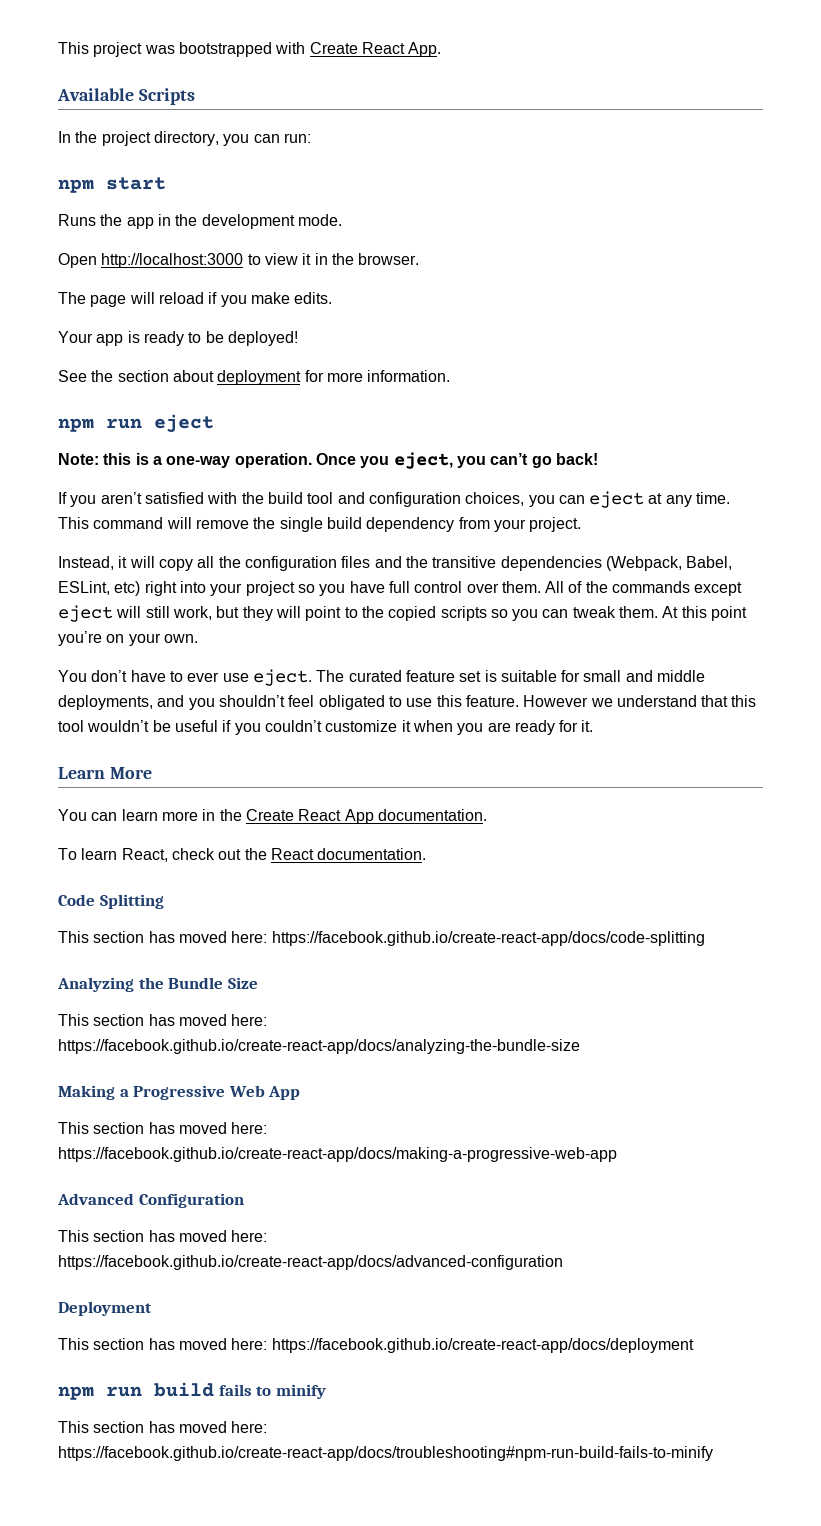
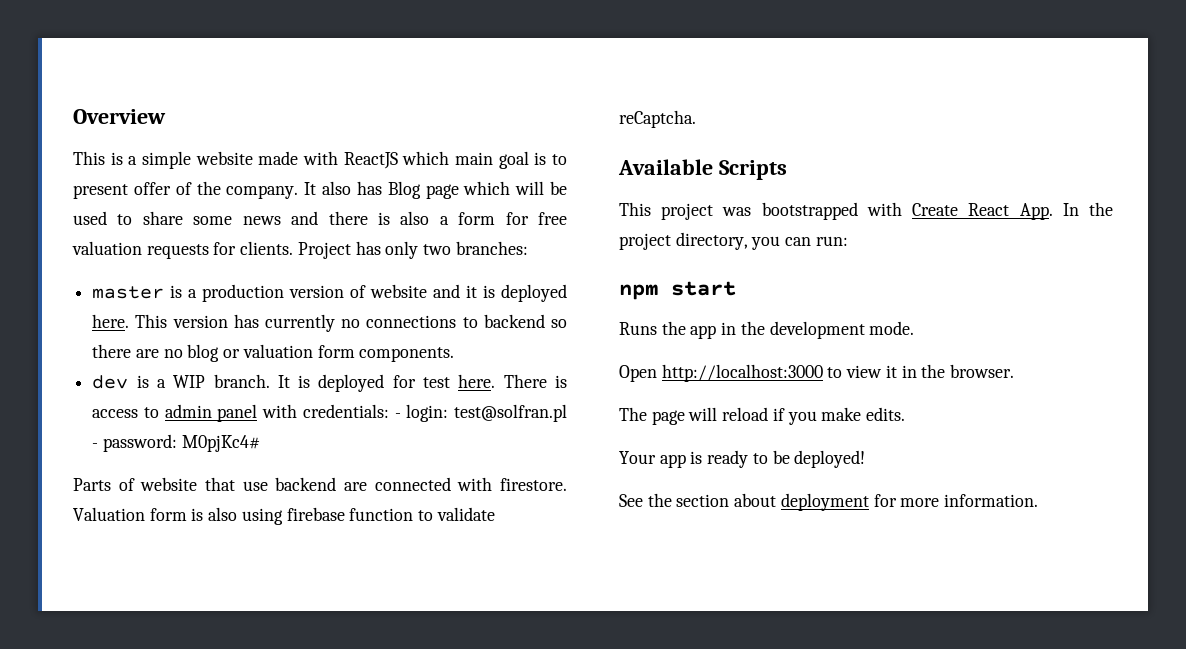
(58, 48) none -> [73,109,166,124] [73,151,567,169] [73,181,567,199] [73,211,568,225] [72,241,528,259] [92,284,568,302] [92,314,568,332] [92,344,455,362] [92,374,567,392] [92,404,567,422] [92,434,260,452] [73,477,567,491] [73,507,495,525] [619,110,696,128] [618,159,787,180] Overview // This is a simple website made with ReactJS which main goal is to present offer of the company. It also has Blog page which will be used to share some news and there is also a form for free valuation requests for clients. Project has only two branches: // master is a production version of website and it is deployed here. This version has currently no connections to backend so there are no blog or valuation form components. // dev is a WIP branch. It is deployed for test here. There is access to admin panel with credentials: - login: test@solfran.pl - password: M0pjKc4# // Parts of website that use backend are connected with firestore. Valuation form is also using firebase function to validate reCaptcha. // Available Scripts //
[57,88,195,105] // Available Scripts // -> (1053, 211) none
[58,414,214,433] [58,452,598,469] [58,491,731,508] [58,517,582,532] [58,556,733,571] [58,581,743,596] [58,605,748,622] [58,631,198,646] [58,669,706,686] [58,695,757,710] [58,720,594,735] [58,767,152,779] [58,809,487,824] [58,848,427,862] [58,894,164,909] [58,931,705,946] [57,977,258,992] [58,1014,268,1026] [58,1039,580,1054] [58,1085,301,1100] [58,1122,268,1134] [58,1147,617,1162] [57,1193,244,1208] [58,1230,268,1242] [58,1255,563,1270] [58,1301,152,1316] [58,1338,694,1353] [58,1382,326,1400] [58,1421,268,1433] [58,1446,713,1461] // npm run eject // Note: this is a one-way operation. Once you eject, you can’t go back! // If you aren’t satisfied with the build tool and configuration choices, you can eject at any time. This command will remove the single build dependency from your project. // Instead, it will copy all the configuration files and the transitive dependencies (Webpack, Babel, ESLint, etc) right into your project so you have full control over them. All of the commands except eject will still work, but they will point to the copied scripts so you can tweak them. At this point you’re on your own. // You don’t have to ever use eject. The curated feature set is suitable for small and middle deployments, and you shouldn’t feel obligated to use this feature. However we understand that this tool wouldn’t be useful if you couldn’t customize it when you are ready for it. // Learn More // You can learn more in the Create React App documentation. // To learn React, check out the React documentation. // Code Splitting // This section has moved here: https://facebook.github.io/create-react-app/docs/code-splitting // Analyzing the Bundle Size // This section has moved here: https://facebook.github.io/create-react-app/docs/analyzing-the-bundle-size // Making a Progressive Web App // This section has moved here: https://facebook.github.io/create-react-app/docs/making-a-progressive-web-app // Advanced Configuration // This section has moved here: https://facebook.github.io/create-react-app/docs/advanced-configuration // Deployment // This section has moved here: https://facebook.github.io/create-react-app/docs/deployment // npm run build fails to minify // This section has moved here: https://facebook.github.io/create-react-app/docs/troubleshooting#npm-run-build-fails-to-minify -> (1039, 500) none

